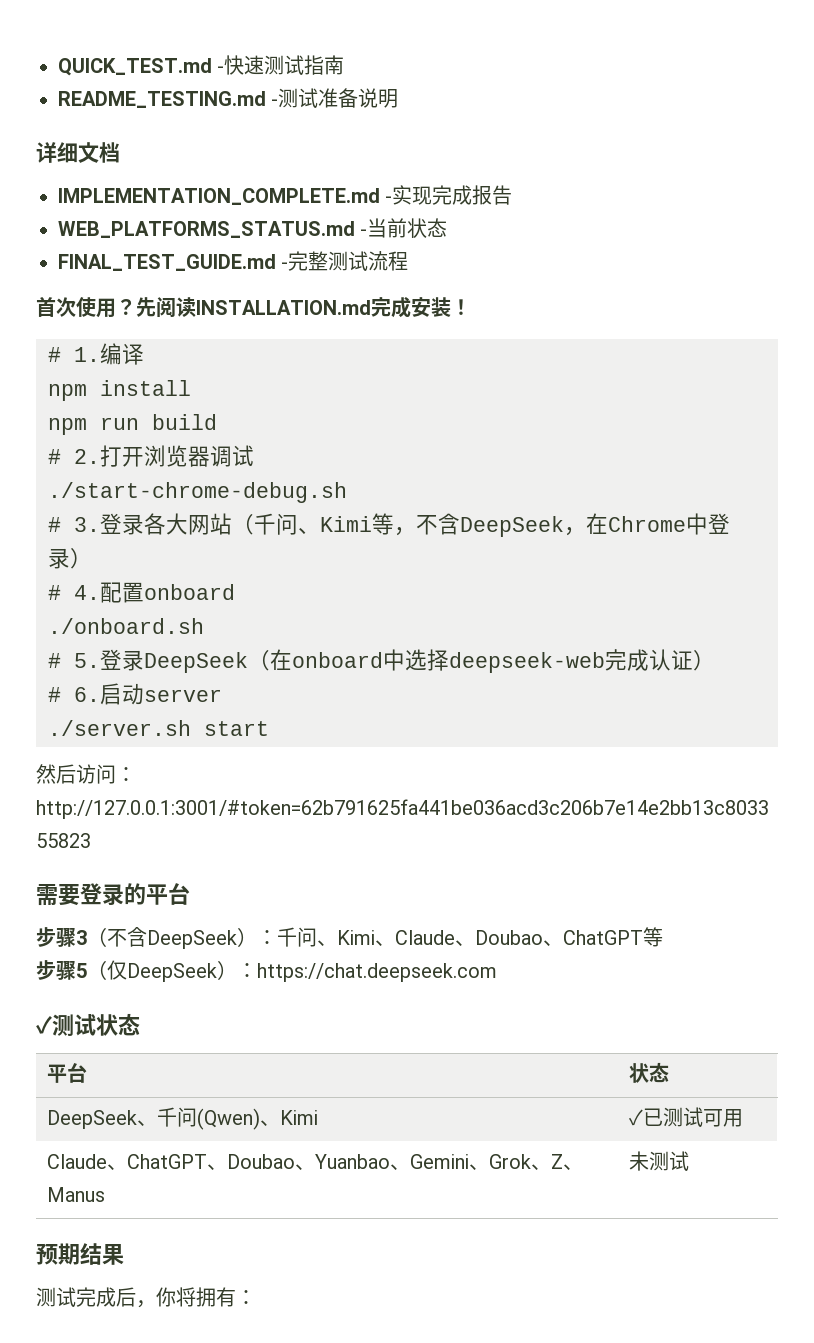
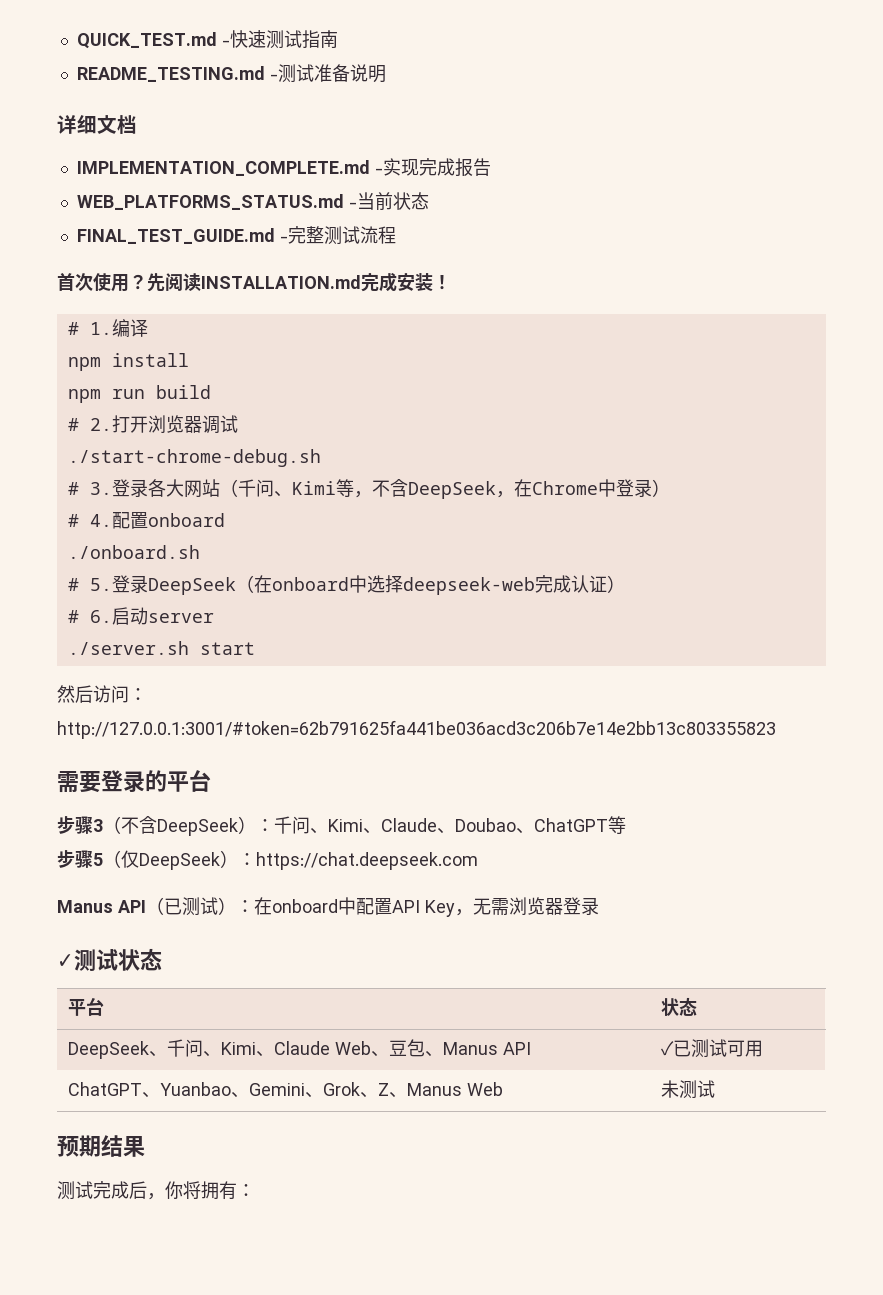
(497, 972) none -> [57,897,599,917] // Manus API（已测试）：在onboard中配置API Key，无需浏览器登录
[197,1108,319,1130] (Qwen)、Kimi -> [202,1039,531,1057] 、Kimi、Claude Web、豆包、Manus API
[47,1154,296,1170] Claude、ChatGPT、Doubao -> [67,1082,142,1096] ChatGPT
(106, 1194) none -> [466,1082,503,1096] Web

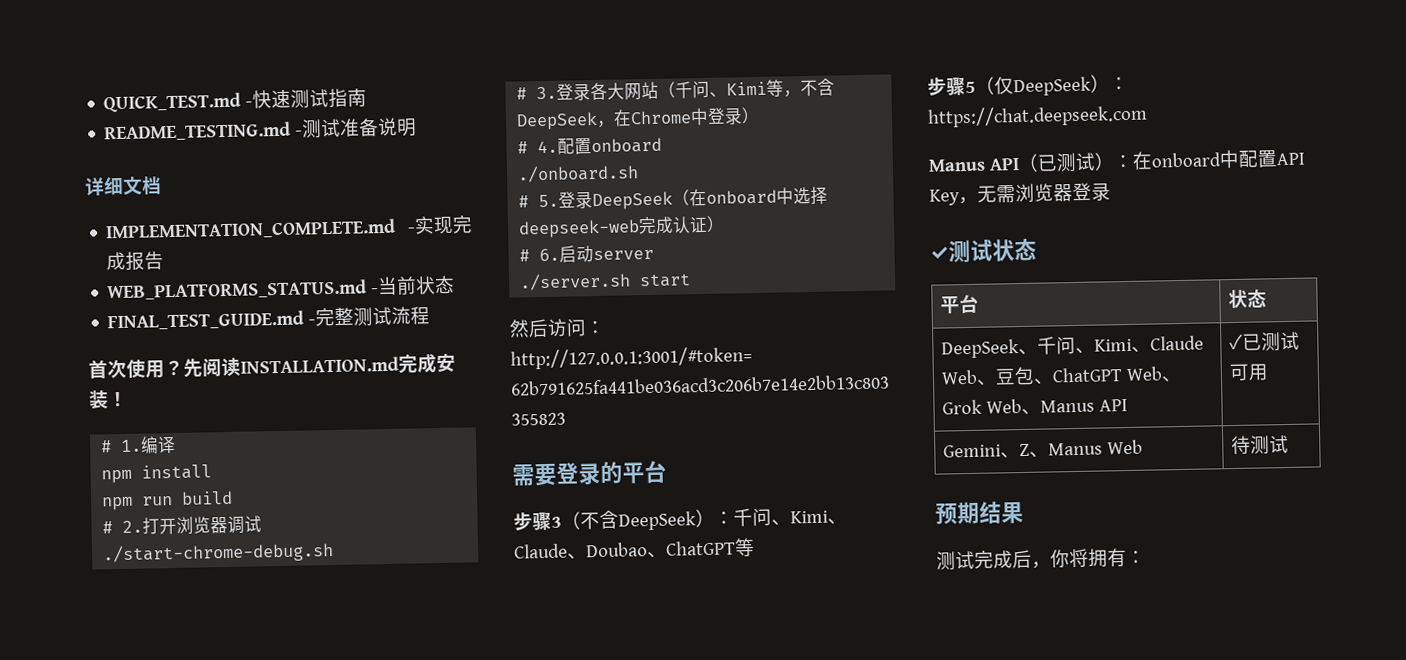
(443, 1054) none -> [1051,366,1182,383] [941,399,1041,416] ChatGPT Web、Grok Web、
[67,1082,360,1098] ChatGPT、Yuanbao、Gemini、Grok -> [942,444,1001,458] Gemini
[660,1080,679,1098] 未 -> [1230,435,1251,456] 待

